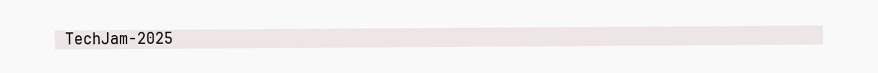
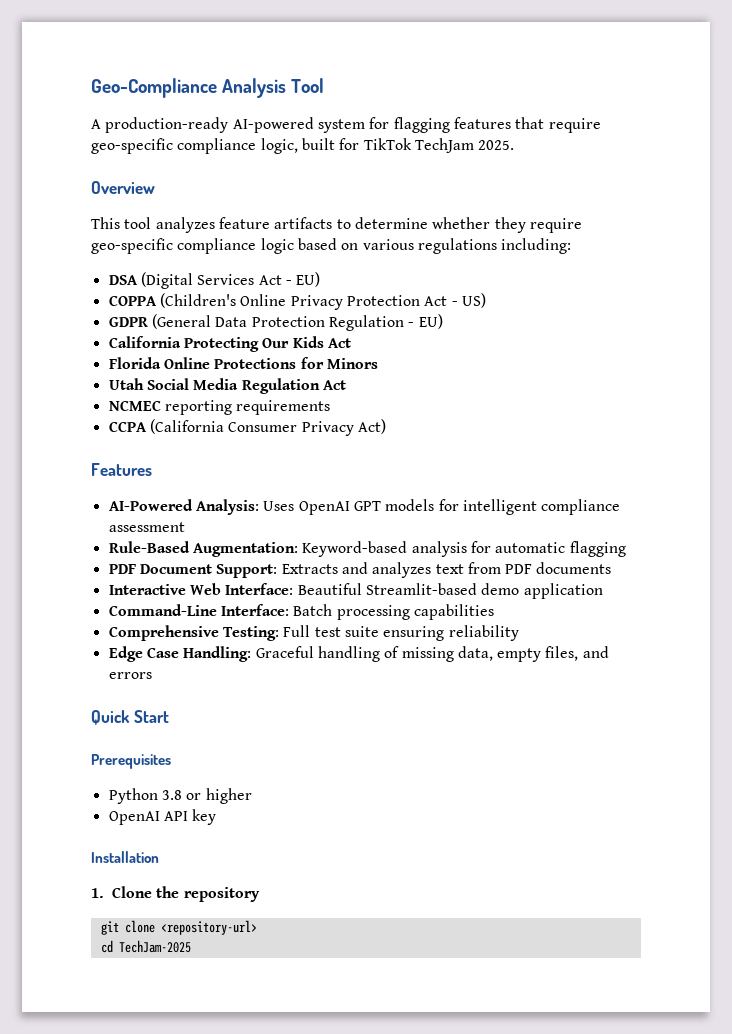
(63, 38) none -> [91,78,325,98] [91,117,601,133] [91,138,515,154] [91,181,155,194] [91,217,582,233] [91,238,572,254] [108,272,321,289] [108,293,486,310] [108,314,443,331] [108,336,351,352] [108,357,378,369] [108,378,346,394] [108,400,331,415] [108,419,386,436] [91,463,152,476] [108,499,621,515] [108,522,185,532] [108,541,626,557] [108,562,612,578] [108,583,603,599] [108,604,494,620] [108,625,519,641] [108,646,609,662] [108,672,152,679] [91,710,169,725] [91,754,171,769] [108,788,252,804] [108,809,217,825] [91,851,159,863] [91,886,260,902] [100,920,257,935] [100,940,113,953] Geo-Compliance Analysis Tool // A production-ready AI-powered system for flagging features that require geo-specific compliance logic, built for TikTok TechJam 2025. // Overview // This tool analyzes feature artifacts to determine whether they require geo-specific compliance logic based on various regulations including: // DSA (Digital Services Act - EU) // COPPA (Children's Online Privacy Protection Act - US) // GDPR (General Data Protection Regulation - EU) // California Protecting Our Kids Act // Florida Online Protections for Minors // Utah Social Media Regulation Act // NCMEC reporting requirements // CCPA (California Consumer Privacy Act) // Features // AI-Powered Analysis: Uses OpenAI GPT models for intelligent compliance assessment // Rule-Based Augmentation: Keyword-based analysis for automatic flagging // PDF Document Support: Extracts and analyzes text from PDF documents // Interactive Web Interface: Beautiful Streamlit-based demo application // Command-Line Interface: Batch processing capabilities // Comprehensive Testing: Full test suite ensuring reliability // Edge Case Handling: Graceful handling of missing data, empty files, and errors // Quick Start // Prerequisites // Python 3.8 or higher // OpenAI API key // Installation // 1. Clone the repository // git clone <repository-url> // cd

